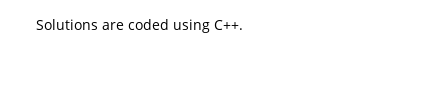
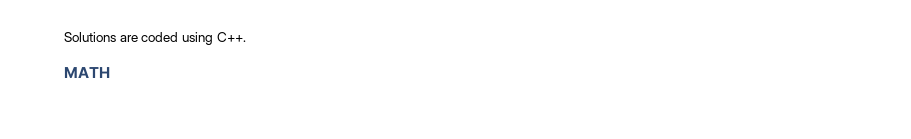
(243, 25) none -> [64,67,110,78] // MATH

